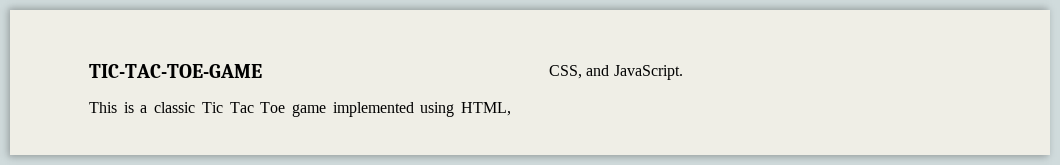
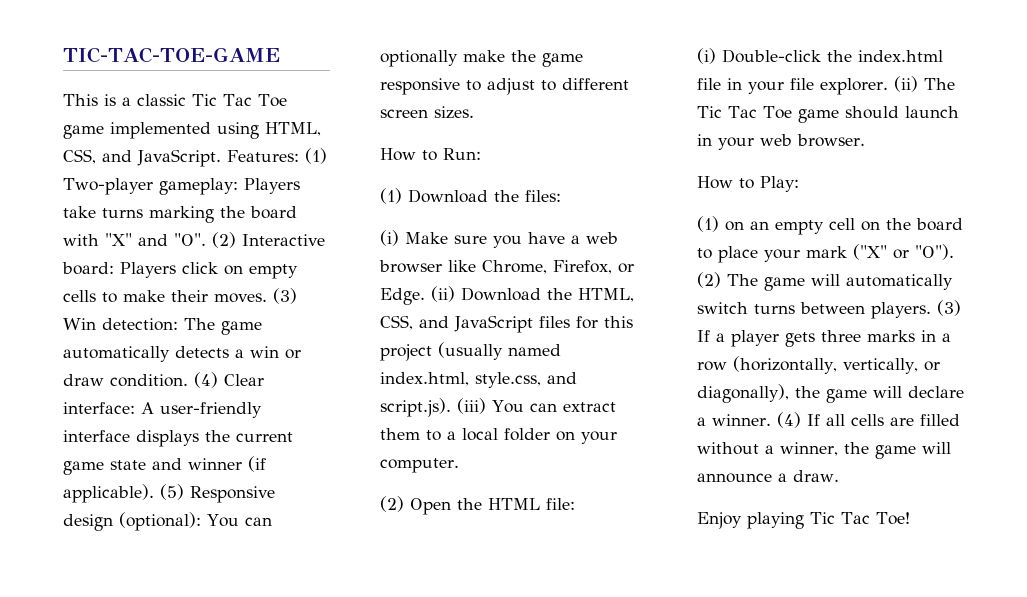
(683, 72) none -> [227,148,327,164] [63,178,300,195] [63,206,297,223] [63,232,325,248] [62,262,298,279] [63,288,297,304] [63,318,262,335] [63,346,301,362] [63,372,264,388] [63,402,262,418] [63,430,293,447] [63,456,266,475] [63,484,275,503] [63,512,272,531] [380,50,583,67] [380,78,629,95] [380,106,474,119] [380,148,481,161] [380,188,561,204] [380,230,618,248] [379,260,634,274] [380,286,634,305] [380,315,633,333] [380,342,561,361] [380,372,577,388] [380,398,616,417] [380,428,617,444] [380,458,459,473] [380,496,575,515] [697,48,943,64] [697,76,955,95] [697,106,959,123] [697,134,865,150] [697,176,799,192] [697,216,963,235] [697,244,954,263] [697,272,953,291] [697,300,961,319] [697,330,951,347] [697,356,940,374] [697,384,964,403] [697,412,960,428] [697,442,951,459] [697,470,839,483] [697,512,910,529] Features: (1) Two-player gameplay: Players take turns marking the board with "X" and "O". (2) Interactive board: Players click on empty cells to make their moves. (3) Win detection: The game automatically detects a win or draw condition. (4) Clear interface: A user-friendly interface displays the current game state and winner (if applicable). (5) Responsive design (optional): You can optionally make the game responsive to adjust to different screen sizes. // How to Run: // (1) Download the files: // (i) Make sure you have a web browser like Chrome, Firefox, or Edge. (ii) Download the HTML, CSS, and JavaScript files for this project (usually named index.html, style.css, and script.js). (iii) You can extract them to a local folder on your computer. // (2) Open the HTML file: // (i) Double-click the index.html file in your file explorer. (ii) The Tic Tac Toe game should launch in your web browser. // How to Play: // (1) on an empty cell on the board to place your mark ("X" or "O"). (2) The game will automatically switch turns between players. (3) If a player gets three marks in a row (horizontally, vertically, or diagonally), the game will declare a winner. (4) If all cells are filled without a winner, the game will announce a draw. // Enjoy playing Tic Tac Toe!

